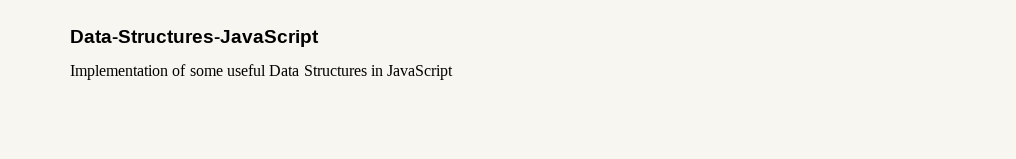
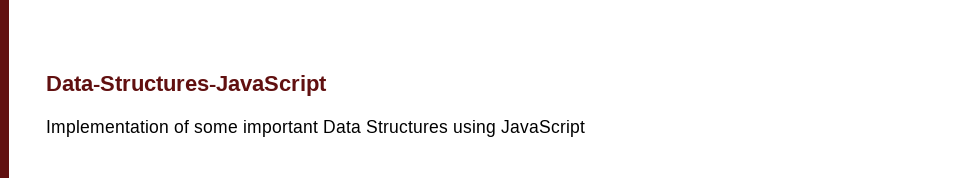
[226,64,266,76] useful -> [243,120,318,137] important
[370,65,383,76] in -> [453,120,496,137] using

